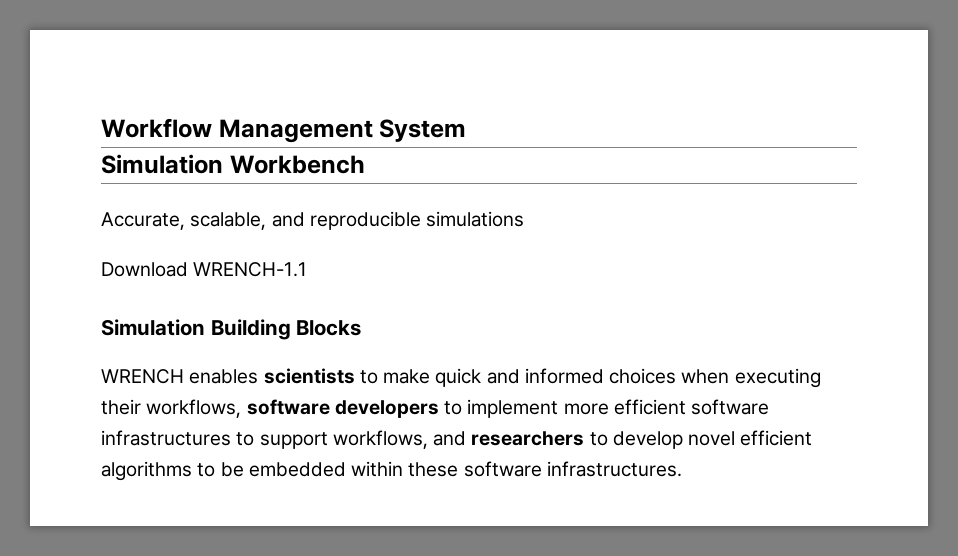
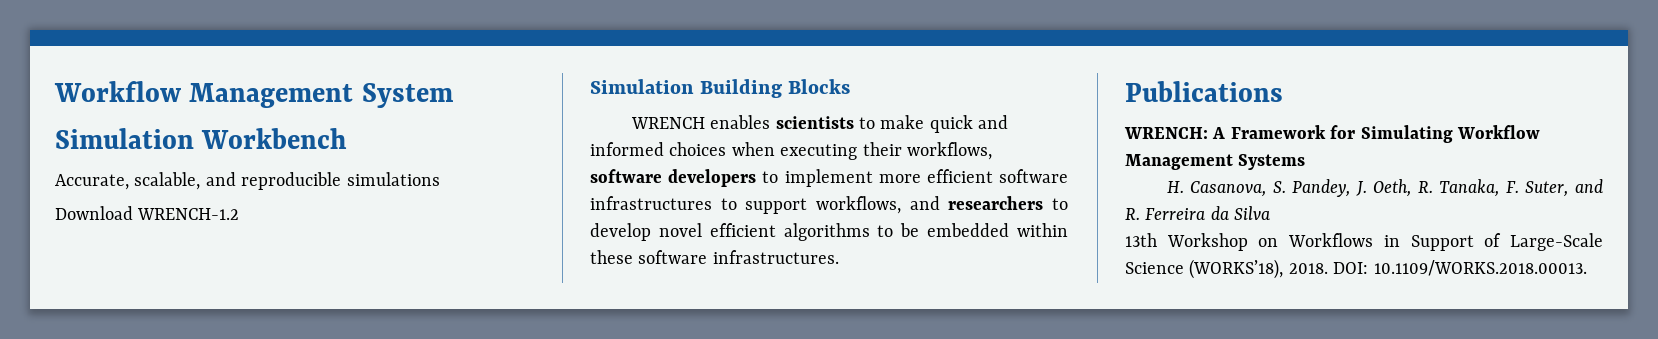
[193,262,308,277] WRENCH-1.1 -> [137,208,240,220] WRENCH-1.2
(682, 469) none -> [1125,81,1283,102] [1124,125,1540,143] [1125,154,1306,170] [1166,179,1603,197] [1125,206,1271,220] [1125,233,1603,251] [1125,259,1587,279] // Publications // WRENCH: A Framework for Simulating Workflow Management Systems // H. Casanova, S. Pandey, J. Oeth, R. Tanaka, F. Suter, and R. Ferreira da Silva // 13th Workshop on Workflows in Support of Large-Scale Science (WORKS’18), 2018. DOI: 10.1109/WORKS.2018.00013.

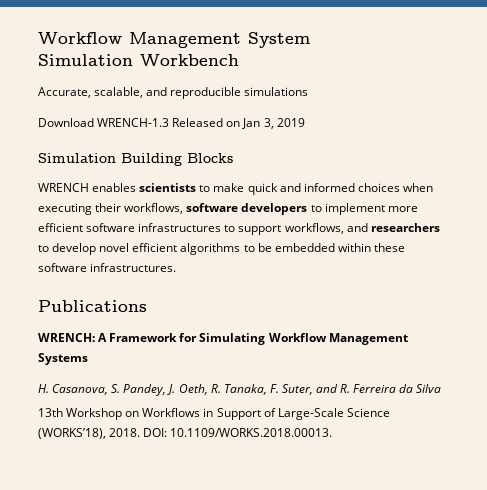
[137,208,240,220] WRENCH-1.2 -> [97,118,305,129] WRENCH-1.3 Released on Jan 3, 2019

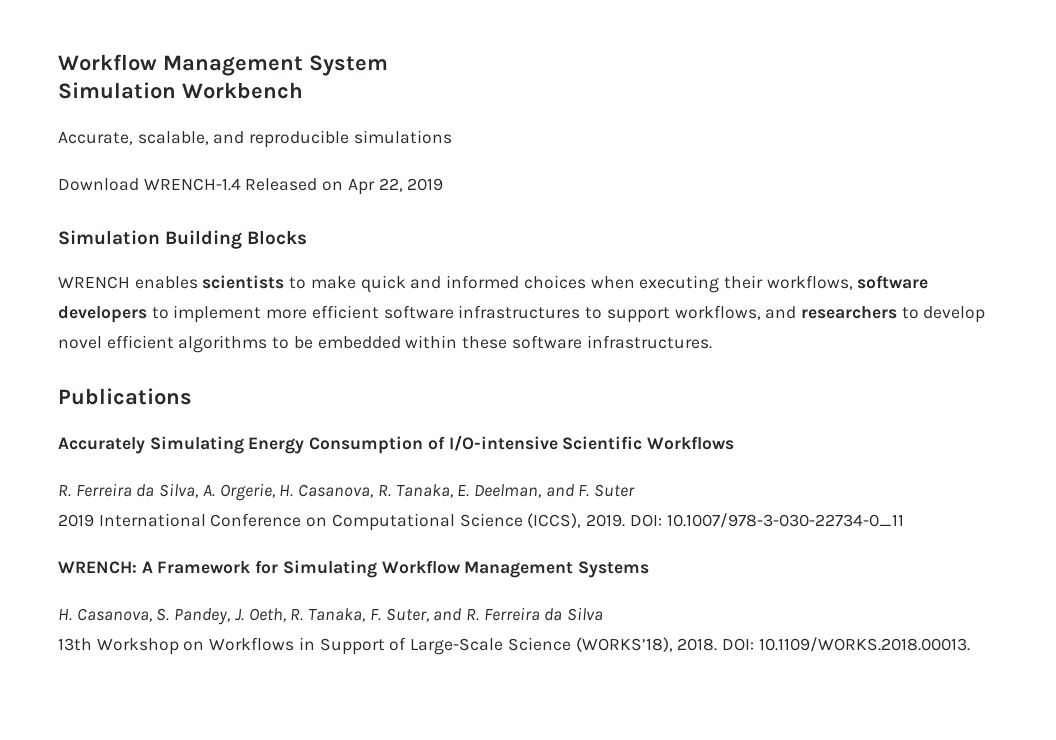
[97,118,170,127] WRENCH-1.3 -> [143,178,241,191] WRENCH-1.4
[242,118,274,129] Jan 3, -> [347,178,403,195] Apr 22,
(147, 306) none -> [58,435,735,454] [58,483,636,501] [58,513,904,531] // Accurately Simulating Energy Consumption of I/O-intensive Scientific Workflows // R. Ferreira da Silva, A. Orgerie, H. Casanova, R. Tanaka, E. Deelman, and F. Suter // 2019 International Conference on Computational Science (ICCS), 2019. DOI: 10.1007/978-3-030-22734-0_11

